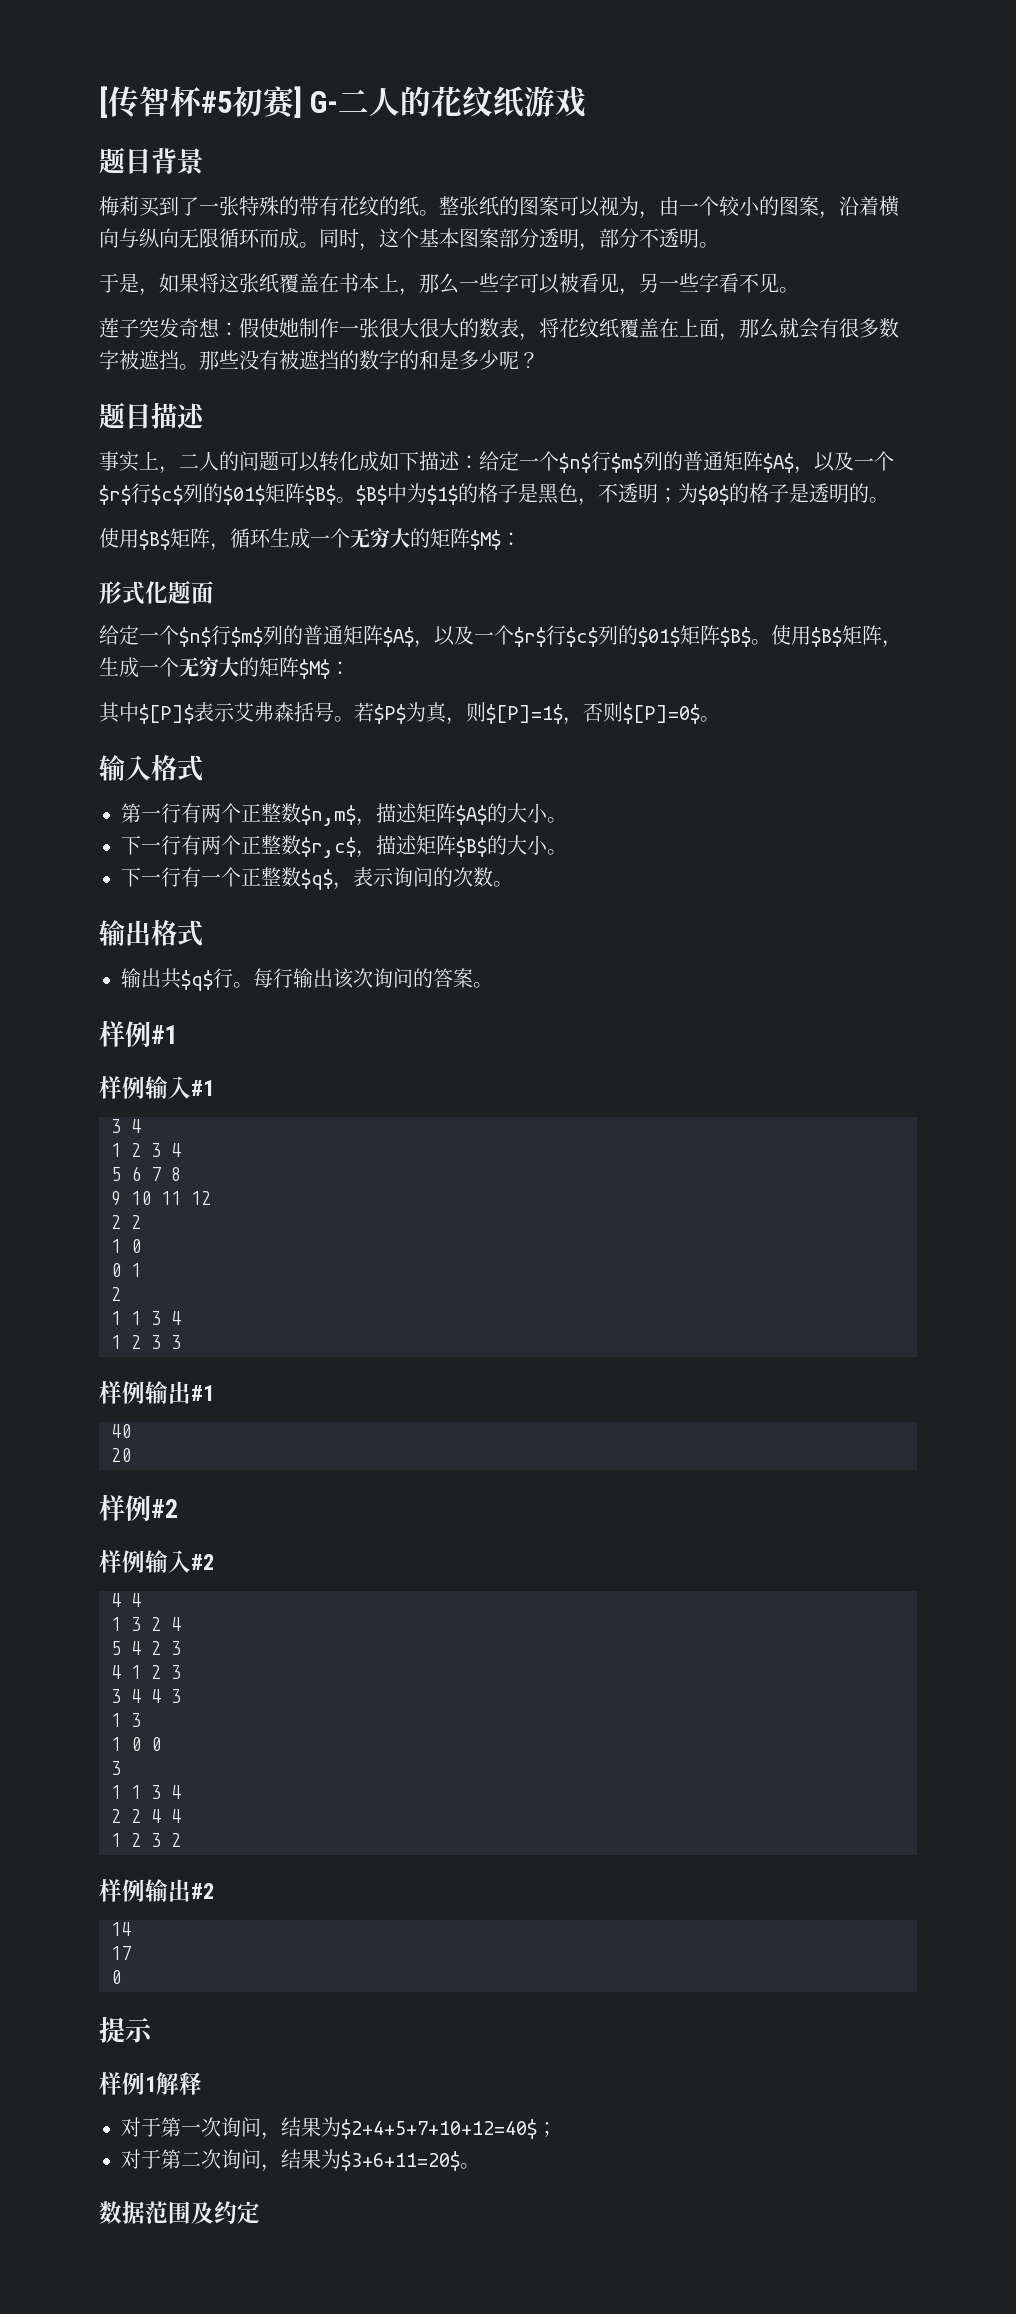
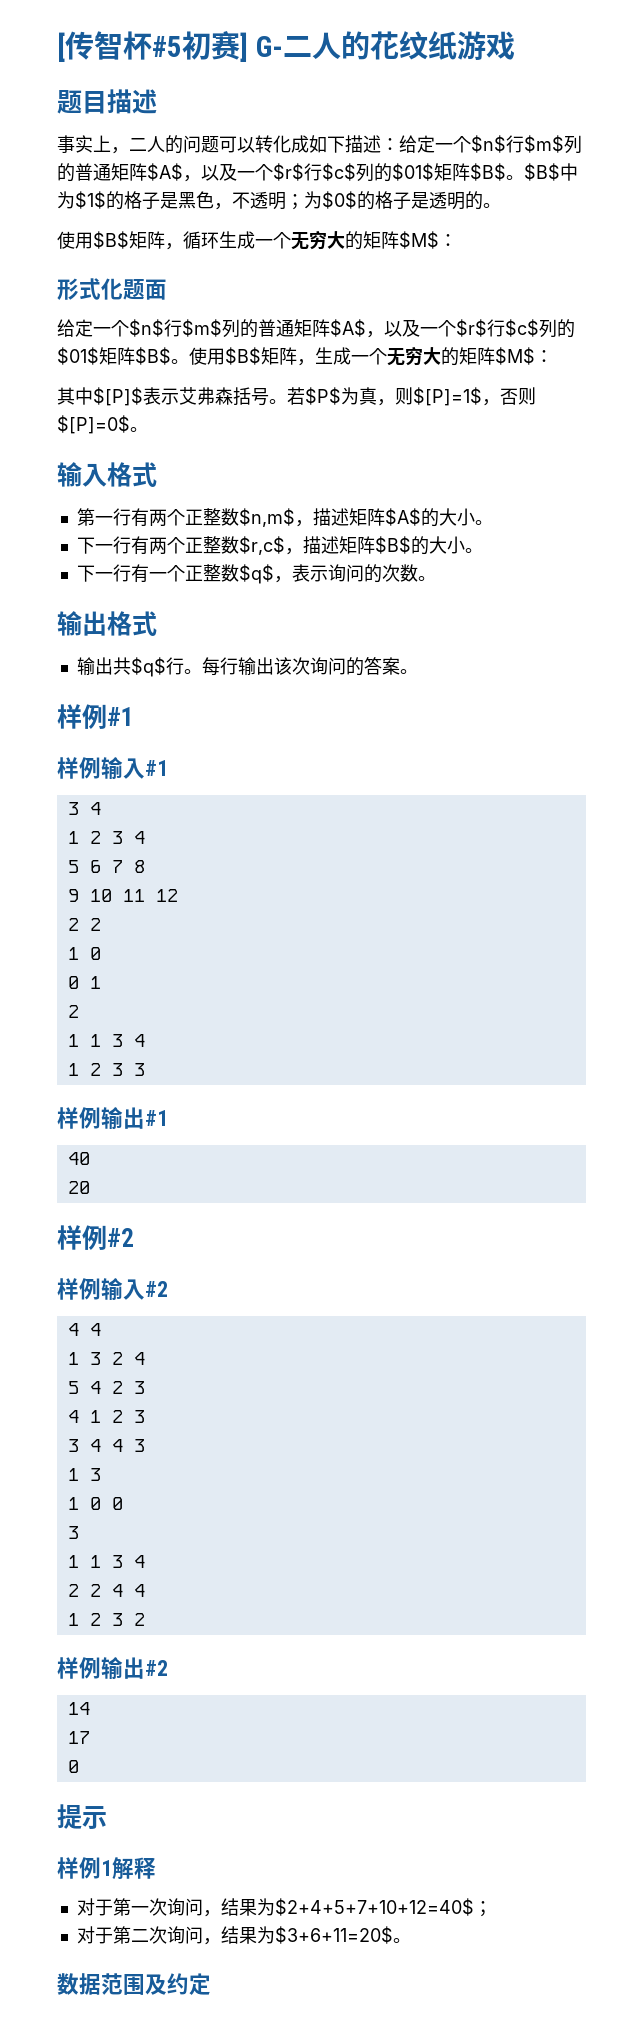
[99,147,204,175] [99,196,899,219] [99,228,719,251] [99,273,799,296] [99,318,899,341] [99,350,539,370] // 题目背景 // 梅莉买到了一张特殊的带有花纹的纸。整张纸的图案可以视为，由一个较小的图案，沿着横向与纵向无限循环而成。同时，这个基本图案部分透明，部分不透明。 // 于是，如果将这张纸覆盖在书本上，那么一些字可以被看见，另一些字看不见。 // 莲子突发奇想：假使她制作一张很大很大的数表，将花纹纸覆盖在上面，那么就会有很多数字被遮挡。那些没有被遮挡的数字的和是多少呢？ -> (515, 45) none

